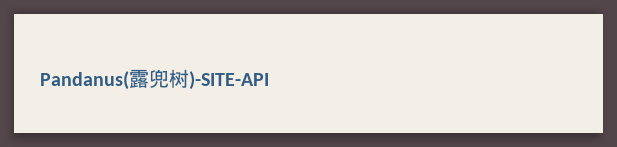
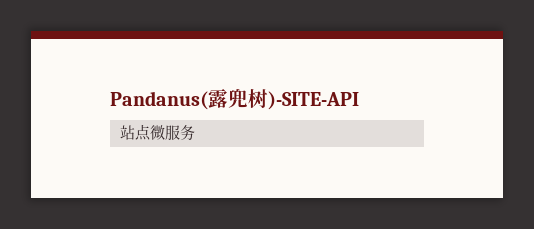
(269, 80) none -> [120,124,196,141] // 站点微服务

